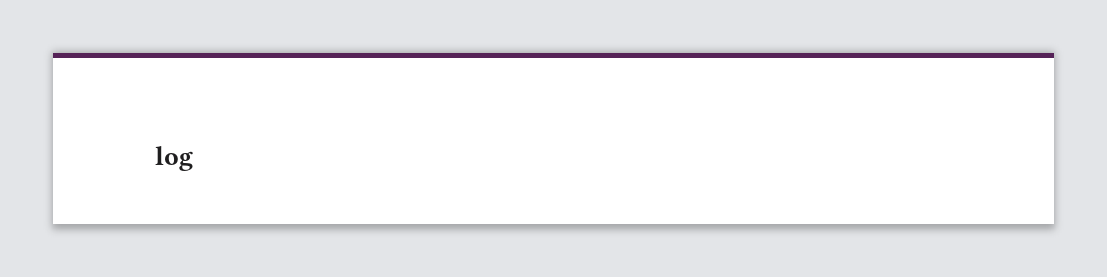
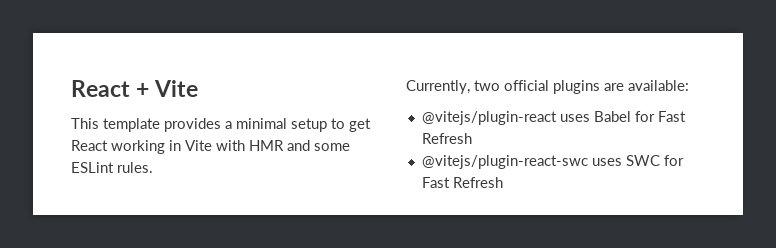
[155,146,193,171] log -> [71,80,199,97] [71,118,371,132] [71,140,350,154] [71,162,153,173] [406,80,689,94] [421,111,686,125] [421,133,472,144] [421,155,684,169] [421,177,503,188] React + Vite // This template provides a minimal setup to get React working in Vite with HMR and some ESLint rules. // Currently, two official plugins are available: // @vitejs/plugin-react uses Babel for Fast Refresh // @vitejs/plugin-react-swc uses SWC for Fast Refresh

